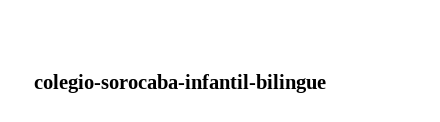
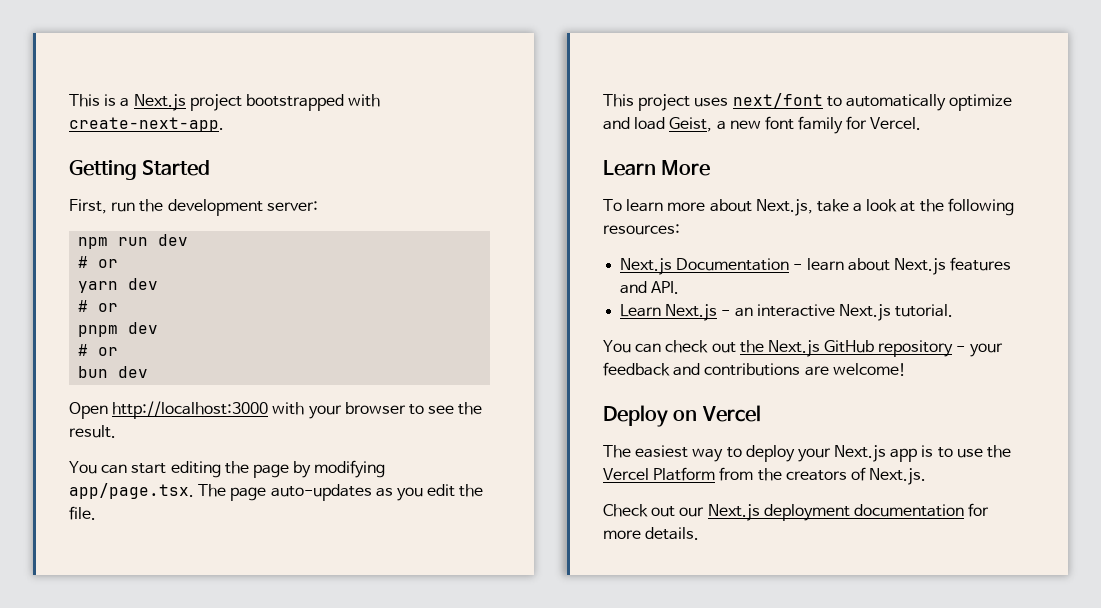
[34,74,326,93] colegio-sorocaba-infantil-bilingue -> [69,94,381,111] [69,117,224,132] [69,160,211,180] [69,199,318,216] [78,234,189,249] [78,256,119,268] [78,278,159,293] [78,300,119,312] [78,322,159,337] [78,344,119,356] [78,366,149,378] [69,401,483,419] [69,425,116,438] [69,460,386,478] [69,483,484,501] [69,506,96,520] [603,93,1013,111] [603,116,922,134] [603,160,711,176] [603,198,1014,216] [603,224,680,235] [620,257,1012,275] [620,281,680,294] [620,304,954,321] [603,340,1003,357] [603,362,906,376] [603,405,761,427] [603,445,1012,462] [603,467,927,485] [603,503,990,521] [603,527,700,540] This is a Next.js project bootstrapped with create-next-app. // Getting Started // First, run the development server: // npm run dev // # or // yarn dev // # or // pnpm dev // # or // bun dev // Open http://localhost:3000 with your browser to see the result. // You can start editing the page by modifying app/page.tsx. The page auto-updates as you edit the file. // This project uses next/font to automatically optimize and load Geist, a new font family for Vercel. // Learn More // To learn more about Next.js, take a look at the following resources: // Next.js Documentation - learn about Next.js features and API. // Learn Next.js - an interactive Next.js tutorial. // You can check out the Next.js GitHub repository - your feedback and contributions are welcome! // Deploy on Vercel // The easiest way to deploy your Next.js app is to use the Vercel Platform from the creators of Next.js. // Check out our Next.js deployment documentation for more details.

